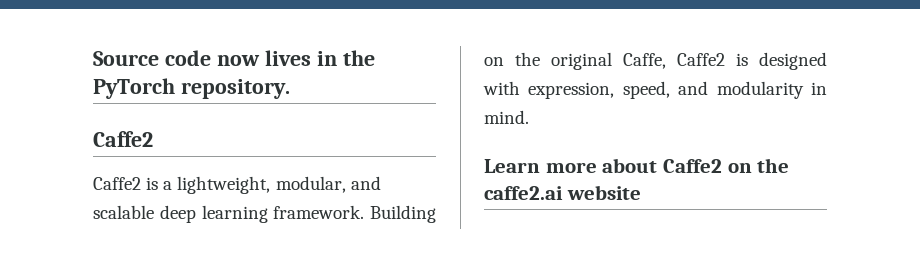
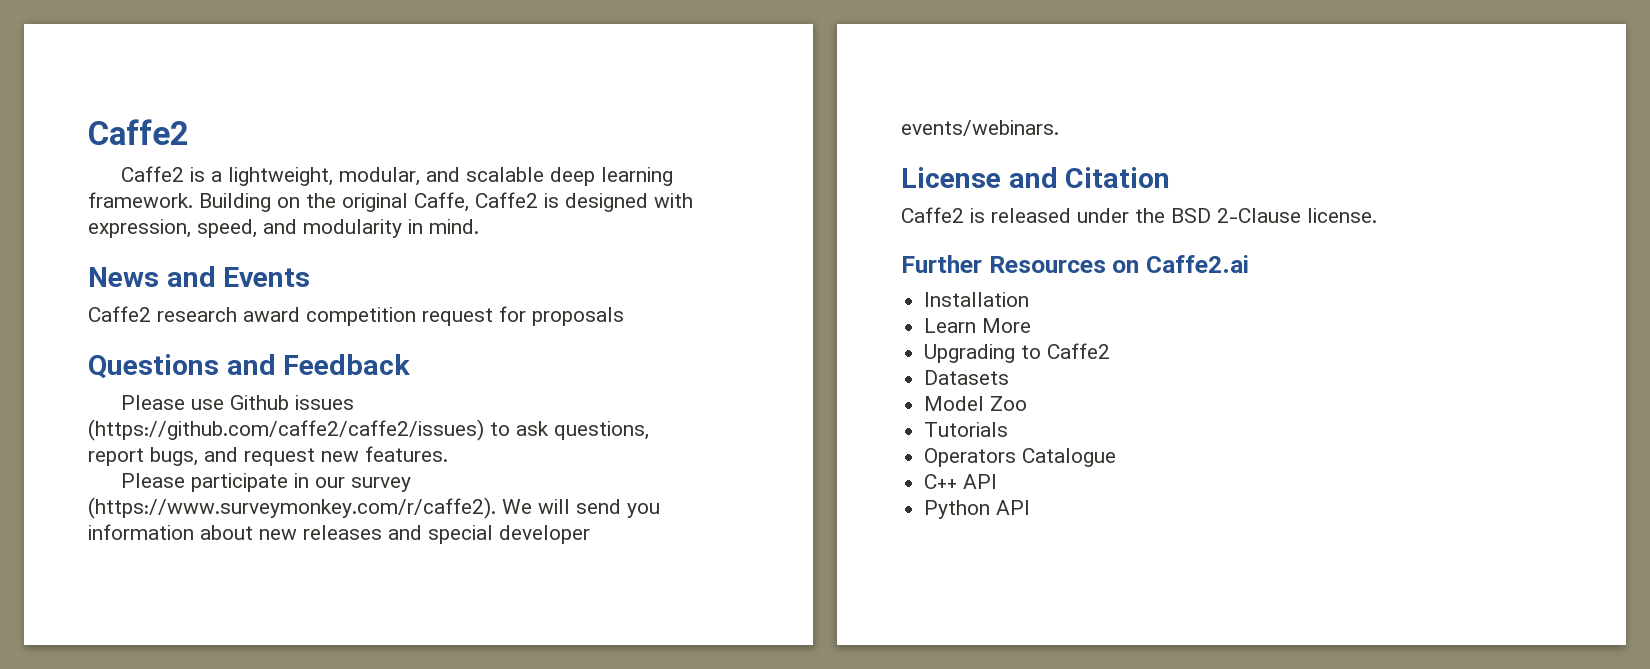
[93,50,375,66] [93,78,290,99] Source code now lives in the PyTorch repository. // -> (88, 132) none
[484,158,790,173] [484,185,641,200] Learn more about Caffe2 on the caffe2.ai website -> [88,266,311,287] [88,306,624,326] [88,354,411,379] [121,395,355,410] [88,419,649,441] [88,446,448,466] [121,473,412,492] [88,497,660,519] [88,524,590,544] [901,120,1059,136] [901,167,1171,188] [901,207,1377,223] [901,255,1249,273] [924,292,1030,307] [924,318,1032,333] [924,343,1111,363] [924,370,1010,385] [924,396,1028,411] [924,422,1009,437] [924,448,1117,467] [924,474,998,489] [924,500,1031,519] News and Events // Caffe2 research award competition request for proposals // Questions and Feedback // Please use Github issues (https://github.com/caffe2/caffe2/issues) to ask questions, report bugs, and request new features. // Please participate in our survey (https://www.surveymonkey.com/r/caffe2). We will send you information about new releases and special developer events/webinars. // License and Citation // Caffe2 is released under the BSD 2-Clause license. // Further Resources on Caffe2.ai // Installation // Learn More // Upgrading to Caffe2 // Datasets // Model Zoo // Tutorials // Operators Catalogue // C++ API // Python API

